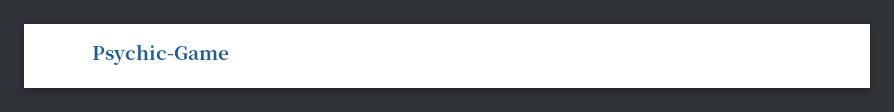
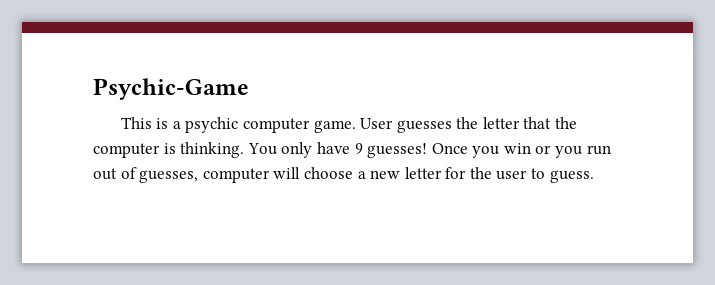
(229, 54) none -> [120,117,578,133] [93,142,611,158] [93,167,594,183] // This is a psychic computer game. User guesses the letter that the computer is thinking. You only have 9 guesses! Once you win or you run out of guesses, computer will choose a new letter for the user to guess.

